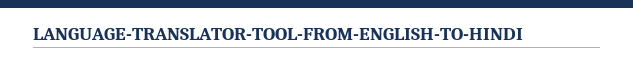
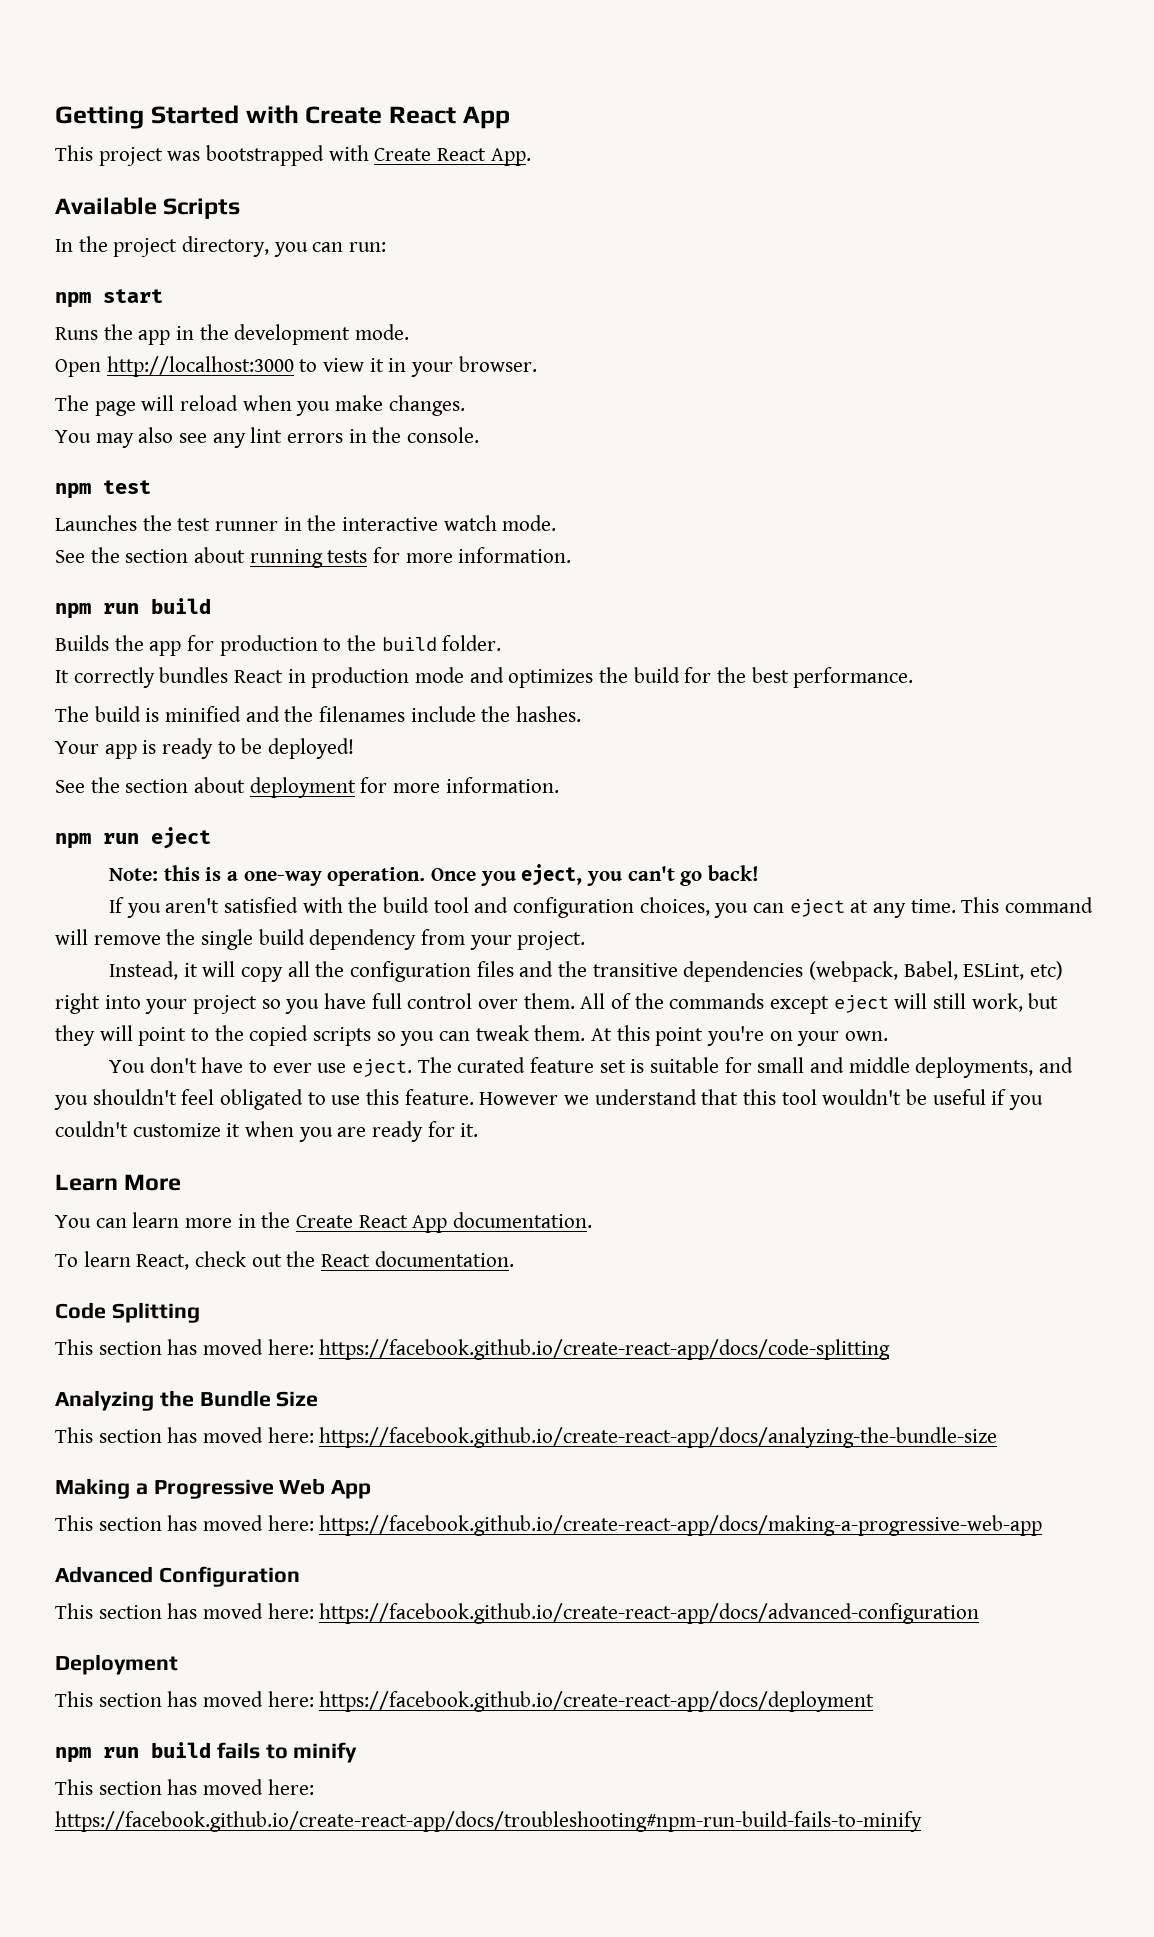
[33,28,523,40] LANGUAGE-TRANSLATOR-TOOL-FROM-ENGLISH-TO-HINDI -> [55,105,510,129] [55,145,531,166] [55,197,241,219] [55,236,387,257] [55,289,163,308] [55,324,410,345] [55,356,537,377] [55,395,465,416] [55,427,480,448] [55,480,151,499] [55,515,557,531] [55,547,572,568] [55,598,211,619] [55,635,502,656] [55,667,914,688] [55,706,582,722] [55,738,355,759] [55,777,559,798] [55,827,211,849] [108,864,759,886] [108,897,1093,918] [55,929,586,950] [108,961,1063,982] [55,993,1059,1014] [55,1025,889,1046] [108,1057,1073,1078] [54,1089,1044,1110] [55,1121,479,1142] [55,1174,182,1191] [55,1212,593,1233] [55,1251,514,1270] [55,1302,200,1323] [55,1339,891,1360] [55,1390,319,1411] [55,1427,998,1448] [55,1478,372,1499] [55,1515,1043,1536] [55,1566,300,1587] [55,1603,980,1624] [55,1654,178,1675] [55,1691,875,1712] [55,1742,358,1763] [55,1779,314,1795] [55,1811,922,1832] Getting Started with Create React App // This project was bootstrapped with Create React App. // Available Scripts // In the project directory, you can run: // npm start // Runs the app in the development mode. // Open http://localhost:3000 to view it in your browser. // The page will reload when you make changes. // You may also see any lint errors in the console. // npm test // Launches the test runner in the interactive watch mode. // See the section about running tests for more information. // npm run build // Builds the app for production to the build folder. // It correctly bundles React in production mode and optimizes the build for the best performance. // The build is minified and the filenames include the hashes. // Your app is ready to be deployed! // See the section about deployment for more information. // npm run eject // Note: this is a one-way operation. Once you eject, you can't go back! // If you aren't satisfied with the build tool and configuration choices, you can eject at any time. This command will remove the single build dependency from your project. // Instead, it will copy all the configuration files and the transitive dependencies (webpack, Babel, ESLint, etc) right into your project so you have full control over them. All of the commands except eject will still work, but they will point to the copied scripts so you can tweak them. At this point you're on your own. // You don't have to ever use eject. The curated feature set is suitable for small and middle deployments, and you shouldn't feel obligated to use this feature. However we understand that this tool wouldn't be useful if you couldn't customize it when you are ready for it. // Learn More // You can learn more in the Create React App documentation. // To learn React, check out the React documentation. // Code Splitting // This section has moved here: https://facebook.github.io/create-react-app/docs/code-splitting // Analyzing the Bundle Size // This section has moved here: https://facebook.github.io/create-react-app/docs/analyzing-the-bundle-size // Making a Progressive Web App // This section has moved here: https://facebook.github.io/create-react-app/docs/making-a-progressive-web-app // Advanced Configuration // This section has moved here: https://facebook.github.io/create-react-app/docs/advanced-configuration // Deployment // This section has moved here: https://facebook.github.io/create-react-app/docs/deployment // npm run build fails to minify // This section has moved here: https://facebook.github.io/create-react-app/docs/troubleshooting#npm-run-build-fails-to-minify

